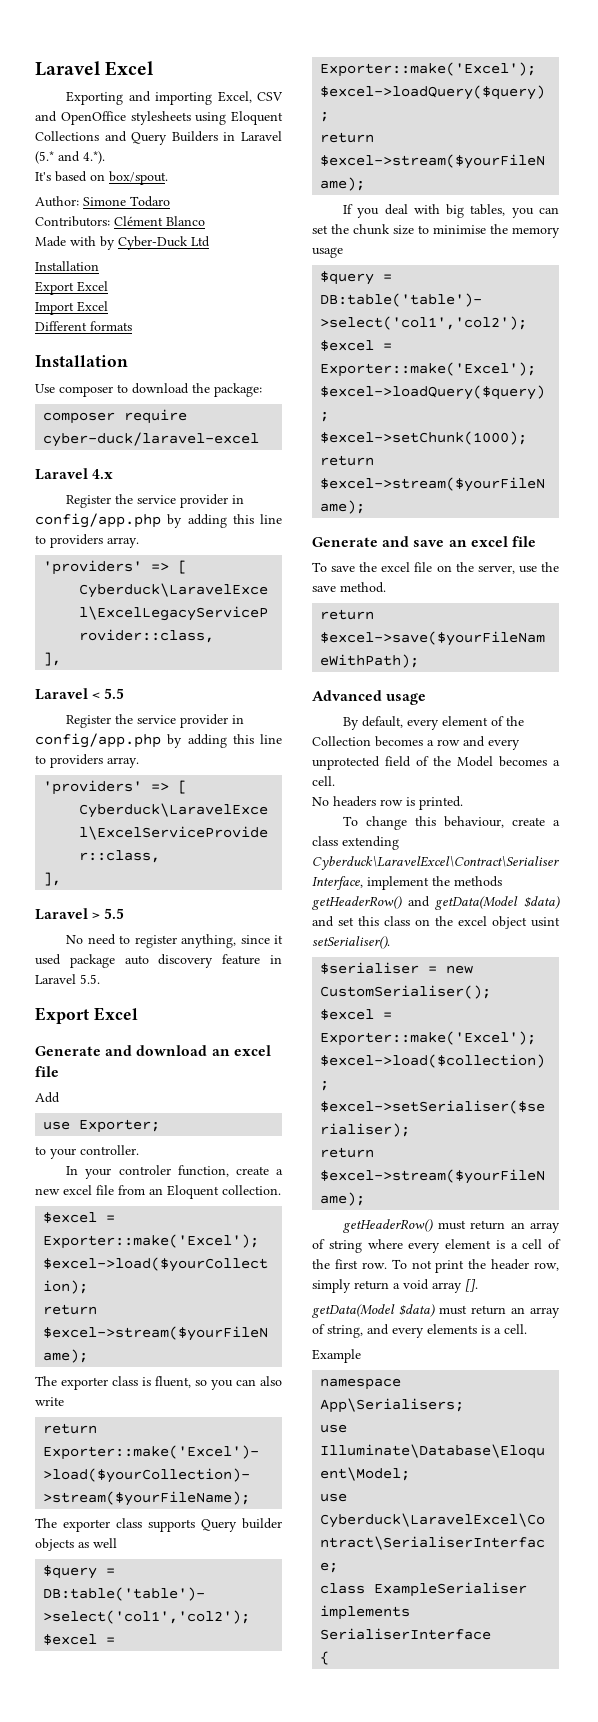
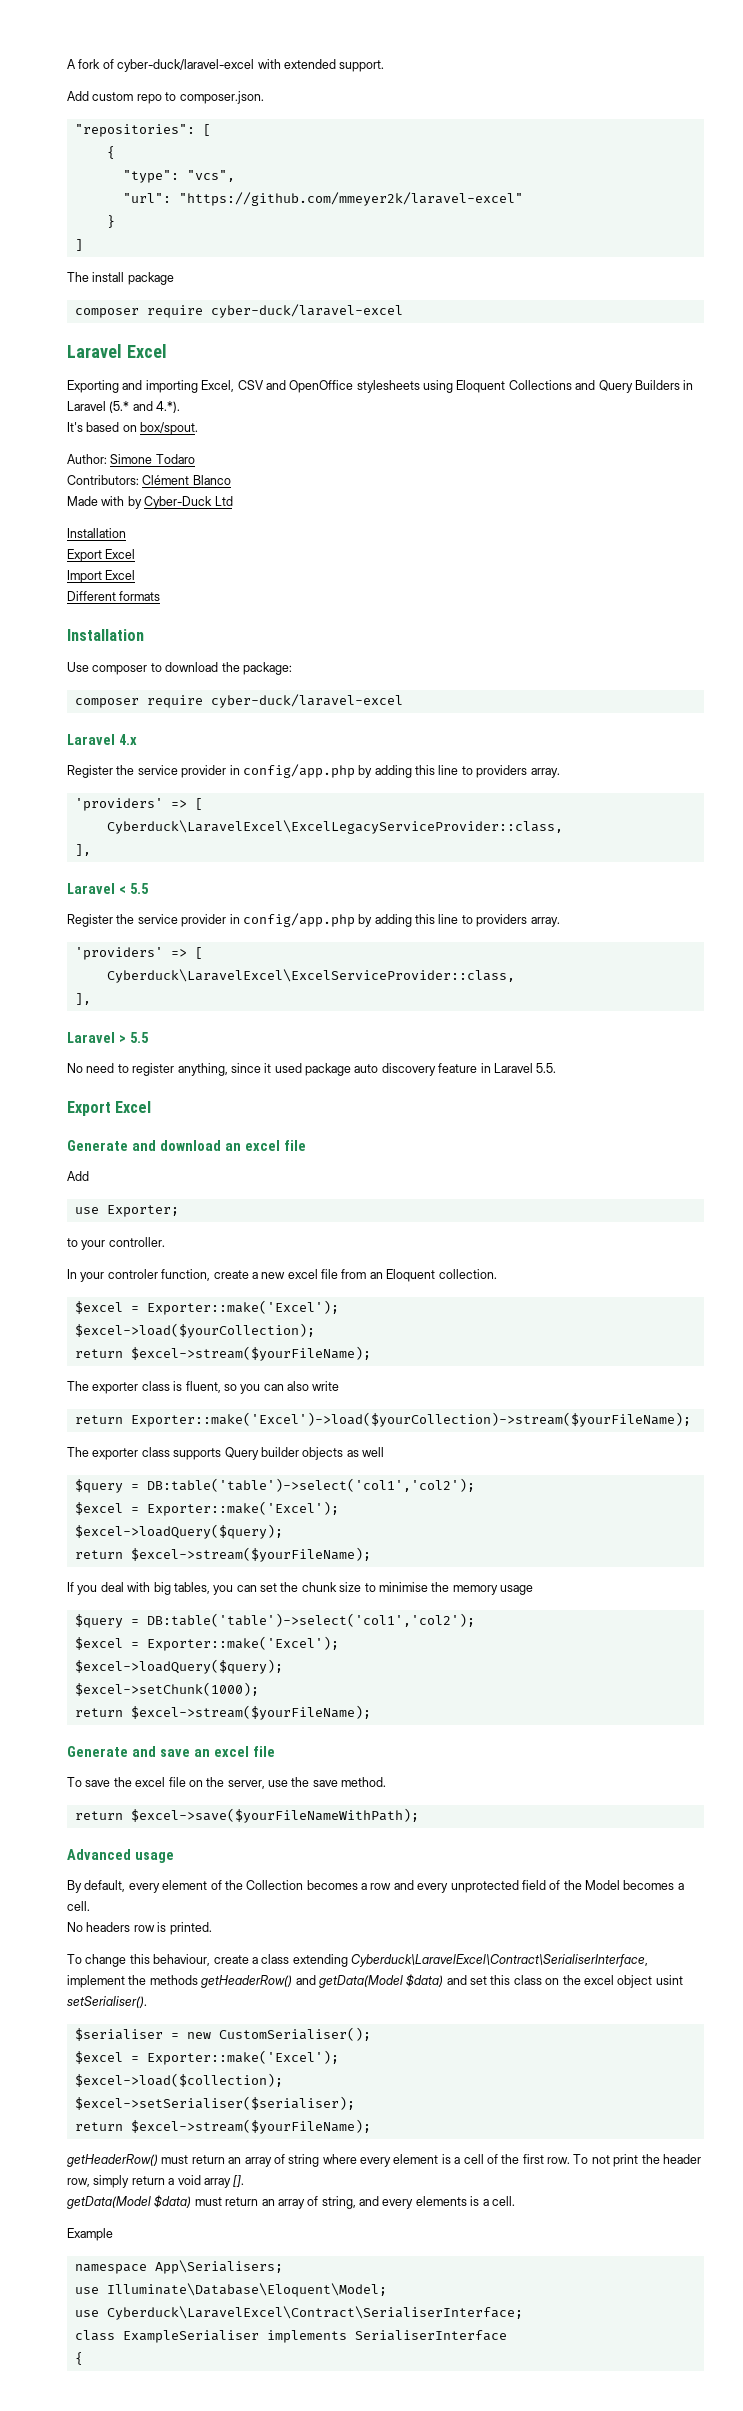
(35, 68) none -> [67,59,385,72] [67,91,264,104] [74,124,211,137] [106,146,115,159] [122,170,235,183] [122,192,523,206] [106,215,115,228] [74,239,83,251] [67,272,174,285] [74,304,403,318] A fork of cyber-duck/laravel-excel with extended support. // Add custom repo to composer.json. // "repositories": [ // { // "type": "vcs", // "url": "https://github.com/mmeyer2k/laravel-excel" // } // ] // The install package // composer require cyber-duck/laravel-excel //

